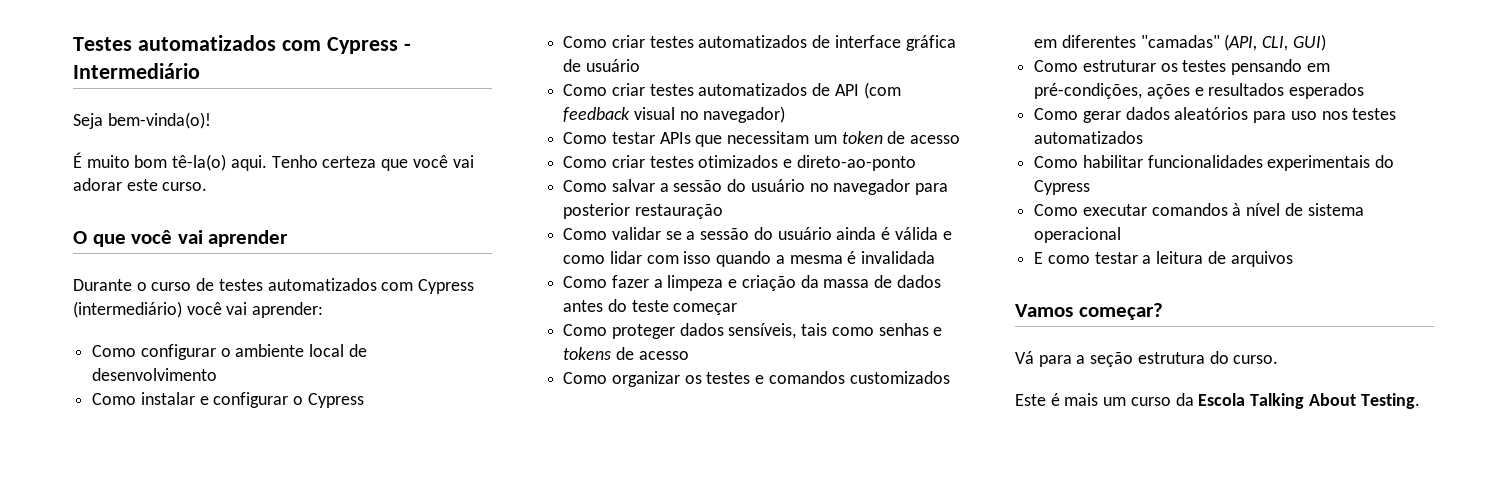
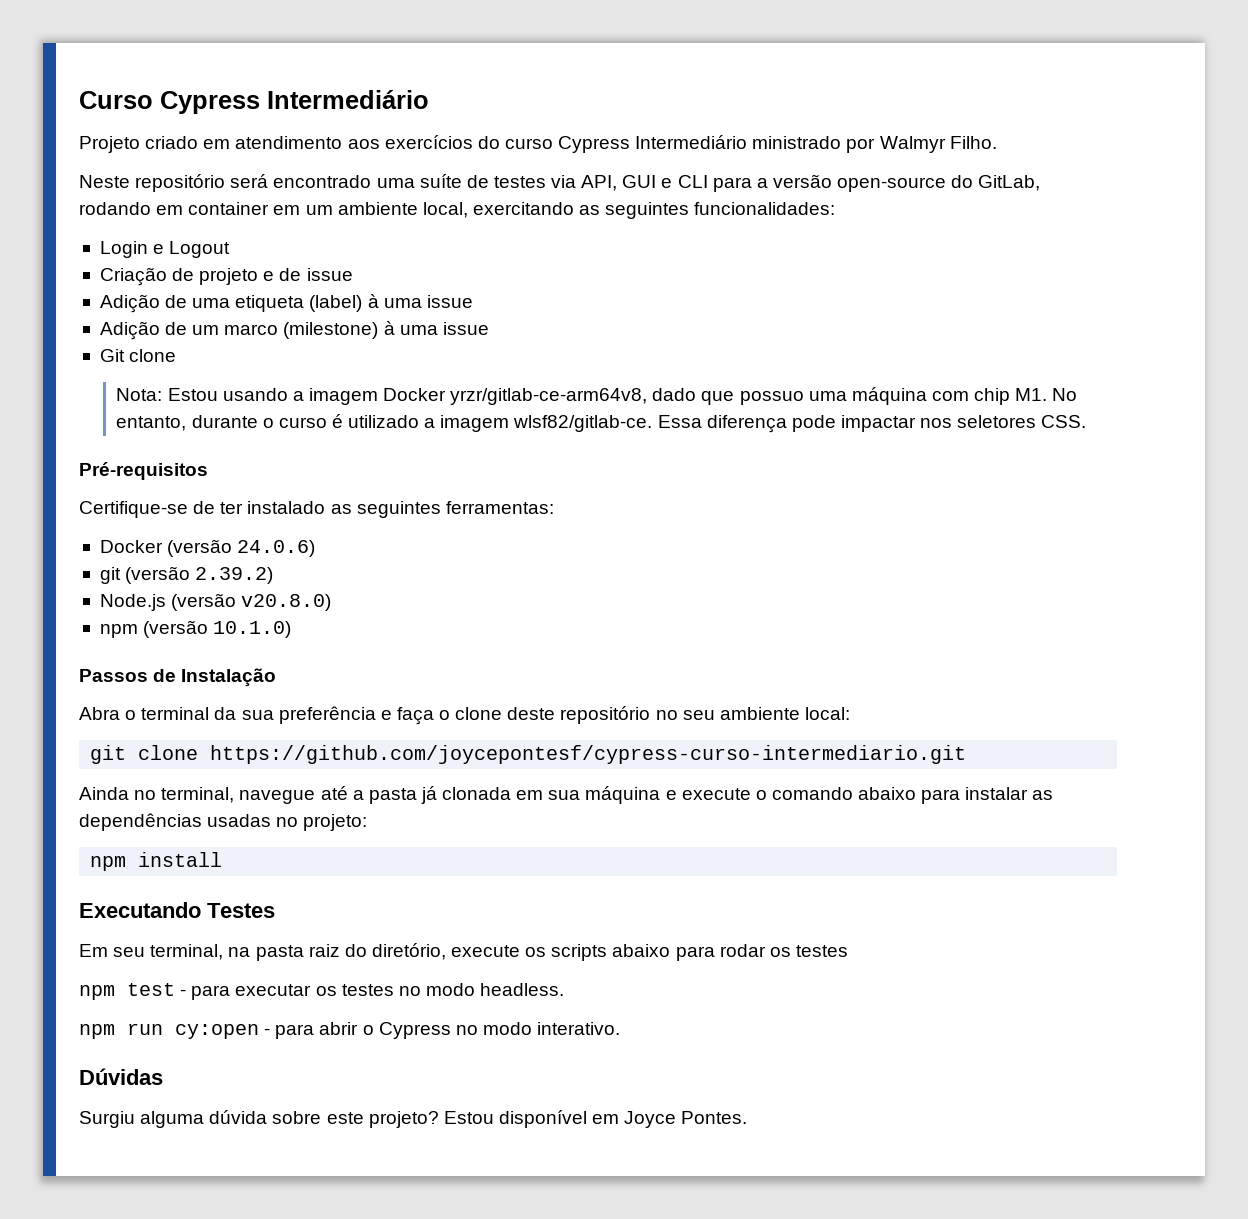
[73,35,411,54] [73,63,200,79] [73,112,211,129] [73,152,474,171] [73,178,208,191] [73,230,289,247] [73,278,475,294] [73,301,324,318] [92,344,367,360] [92,368,218,381] [92,392,364,408] [563,35,956,51] [563,59,640,72] [563,82,901,99] [563,106,786,123] [563,131,961,147] [563,155,916,171] [563,179,949,195] [563,203,723,219] [563,227,952,240] [563,251,936,267] [563,275,941,291] [563,299,738,315] [563,323,943,339] [563,347,689,360] [563,371,950,387] [1034,34,1326,51] [1034,59,1330,75] [1034,83,1365,99] [1034,107,1397,123] [1034,131,1144,144] [1034,155,1395,171] [1034,180,1091,195] [1034,203,1364,216] [1034,227,1122,243] [1034,251,1293,267] [1015,303,1163,320] [1015,351,1279,367] [1015,393,1420,409] Testes automatizados com Cypress - Intermediário // Seja bem-vinda(o)! // É muito bom tê-la(o) aqui. Tenho certeza que você vai adorar este curso. // O que você vai aprender // Durante o curso de testes automatizados com Cypress (intermediário) você vai aprender: // Como configurar o ambiente local de desenvolvimento // Como instalar e configurar o Cypress // Como criar testes automatizados de interface gráfica de usuário // Como criar testes automatizados de API (com feedback visual no navegador) // Como testar APIs que necessitam um token de acesso // Como criar testes otimizados e direto-ao-ponto // Como salvar a sessão do usuário no navegador para posterior restauração // Como validar se a sessão do usuário ainda é válida e como lidar com isso quando a mesma é invalidada // Como fazer a limpeza e criação da massa de dados antes do teste começar // Como proteger dados sensíveis, tais como senhas e tokens de acesso // Como organizar os testes e comandos customizados em diferentes "camadas" (API, CLI, GUI) // Como estruturar os testes pensando em pré-condições, ações e resultados esperados // Como gerar dados aleatórios para uso nos testes automatizados // Como habilitar funcionalidades experimentais do Cypress // Como executar comandos à nível de sistema operacional // E como testar a leitura de arquivos // Vamos começar? // Vá para a seção estrutura do curso. // Este é mais um curso da Escola Talking About Testing. -> [79,90,429,114] [79,135,997,153] [79,174,1041,192] [79,202,836,219] [99,241,231,258] [99,267,353,286] [99,294,473,313] [99,321,489,340] [99,349,177,362] [116,387,1078,405] [116,414,1087,433] [79,462,208,480] [79,501,554,518] [99,539,316,557] [99,566,274,584] [99,593,332,611] [99,620,292,638] [79,668,277,687] [79,706,850,725] [90,745,967,764] [79,786,1054,804] [79,813,368,831] [90,852,223,871] [79,902,275,918] [79,943,848,961] [79,983,565,1000] [79,1022,621,1039] [79,1068,163,1085] [79,1110,748,1128] Curso Cypress Intermediário // Projeto criado em atendimento aos exercícios do curso Cypress Intermediário ministrado por Walmyr Filho. // Neste repositório será encontrado uma suíte de testes via API, GUI e CLI para a versão open-source do GitLab, rodando em container em um ambiente local, exercitando as seguintes funcionalidades: // Login e Logout // Criação de projeto e de issue // Adição de uma etiqueta (label) à uma issue // Adição de um marco (milestone) à uma issue // Git clone // Nota: Estou usando a imagem Docker yrzr/gitlab-ce-arm64v8, dado que possuo uma máquina com chip M1. No entanto, durante o curso é utilizado a imagem wlsf82/gitlab-ce. Essa diferença pode impactar nos seletores CSS. // Pré-requisitos // Certifique-se de ter instalado as seguintes ferramentas: // Docker (versão 24.0.6) // git (versão 2.39.2) // Node.js (versão v20.8.0) // npm (versão 10.1.0) // Passos de Instalação // Abra o terminal da sua preferência e faça o clone deste repositório no seu ambiente local: // git clone https://github.com/joycepontesf/cypress-curso-intermediario.git // Ainda no terminal, navegue até a pasta já clonada em sua máquina e execute o comando abaixo para instalar as dependências usadas no projeto: // npm install // Executando Testes // Em seu terminal, na pasta raiz do diretório, execute os scripts abaixo para rodar os testes // npm test - para executar os testes no modo headless. // npm run cy:open - para abrir o Cypress no modo interativo. // Dúvidas // Surgiu alguma dúvida sobre este projeto? Estou disponível em Joyce Pontes.

